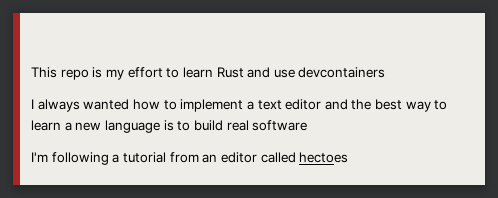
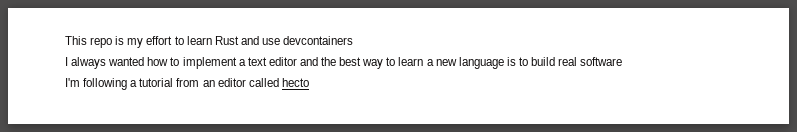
[299,152,349,163] hectoes -> [281,78,309,87] hecto

